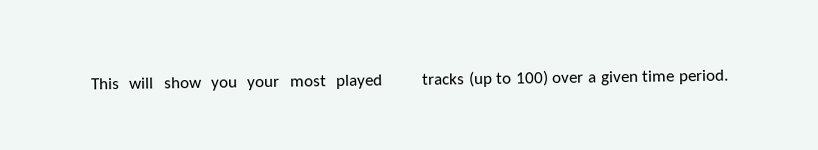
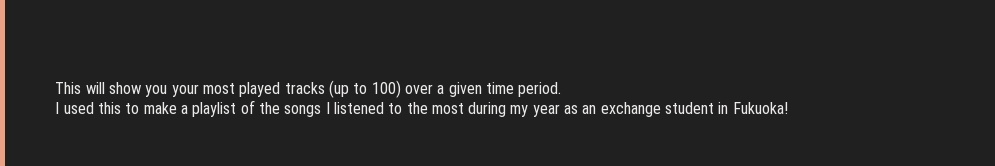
(729, 77) none -> [55,100,788,117] // I used this to make a playlist of the songs I listened to the most during my year as an exchange student in Fukuoka!

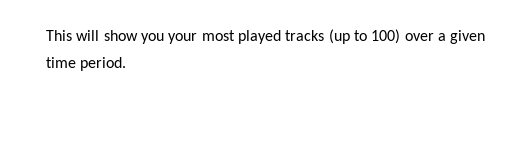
[55,100,788,117] // I used this to make a playlist of the songs I listened to the most during my year as an exchange student in Fukuoka! -> (127, 64) none

